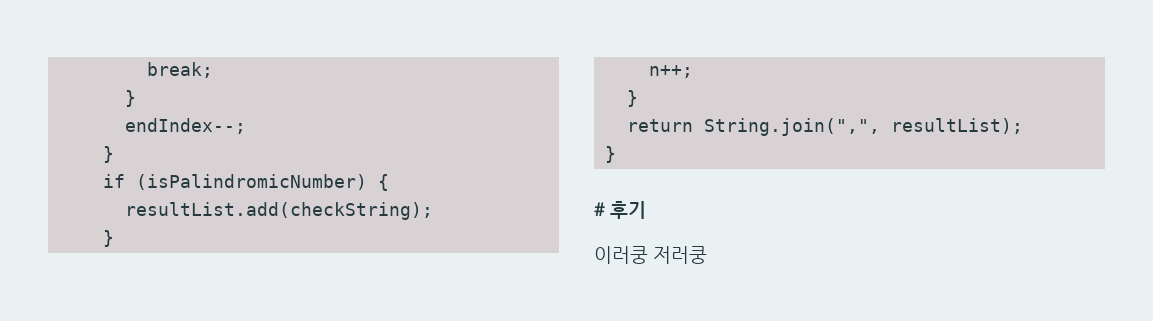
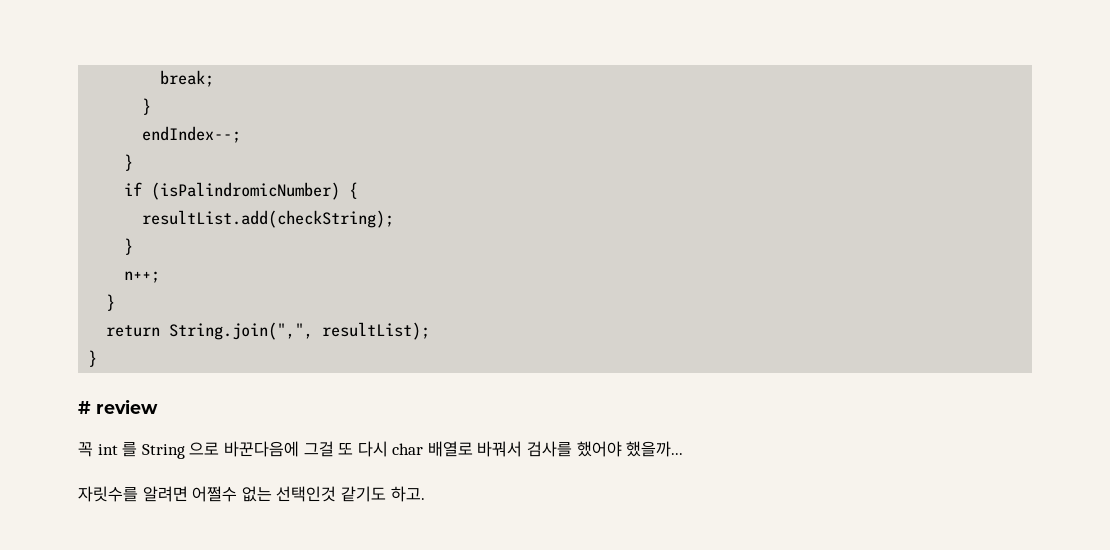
[610,201,647,219] [594,246,707,264] 후기 // 이러쿵 저러쿵 -> [96,399,158,414] [78,441,684,459] [78,486,425,502] review // 꼭 int 를 String 으로 바꾼다음에 그걸 또 다시 char 배열로 바꿔서 검사를 했어야 했을까... // 자릿수를 알려면 어쩔수 없는 선택인것 같기도 하고.

